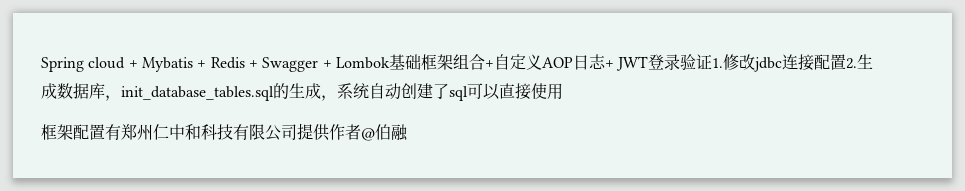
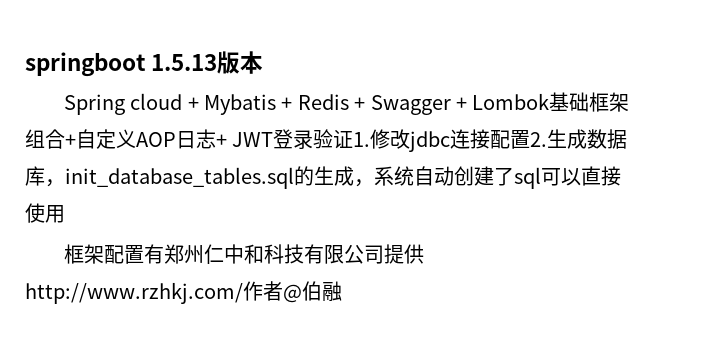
(41, 64) none -> [25,51,264,77] springboot 1.5.13版本 //
(330, 132) none -> [25,282,243,304] http://www.rzhkj.com/

